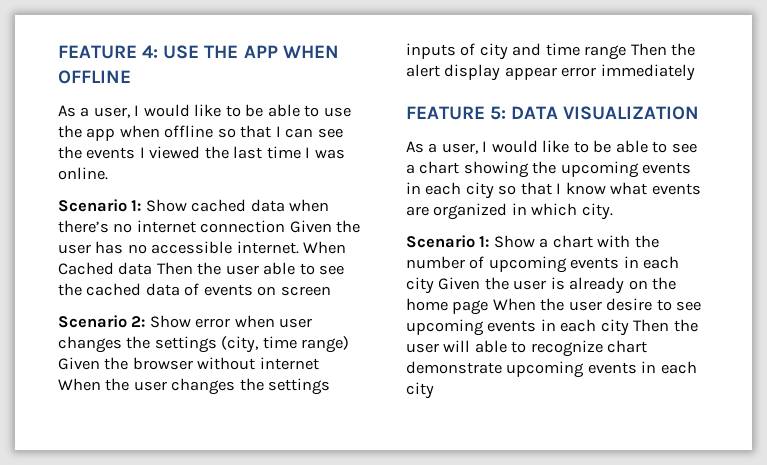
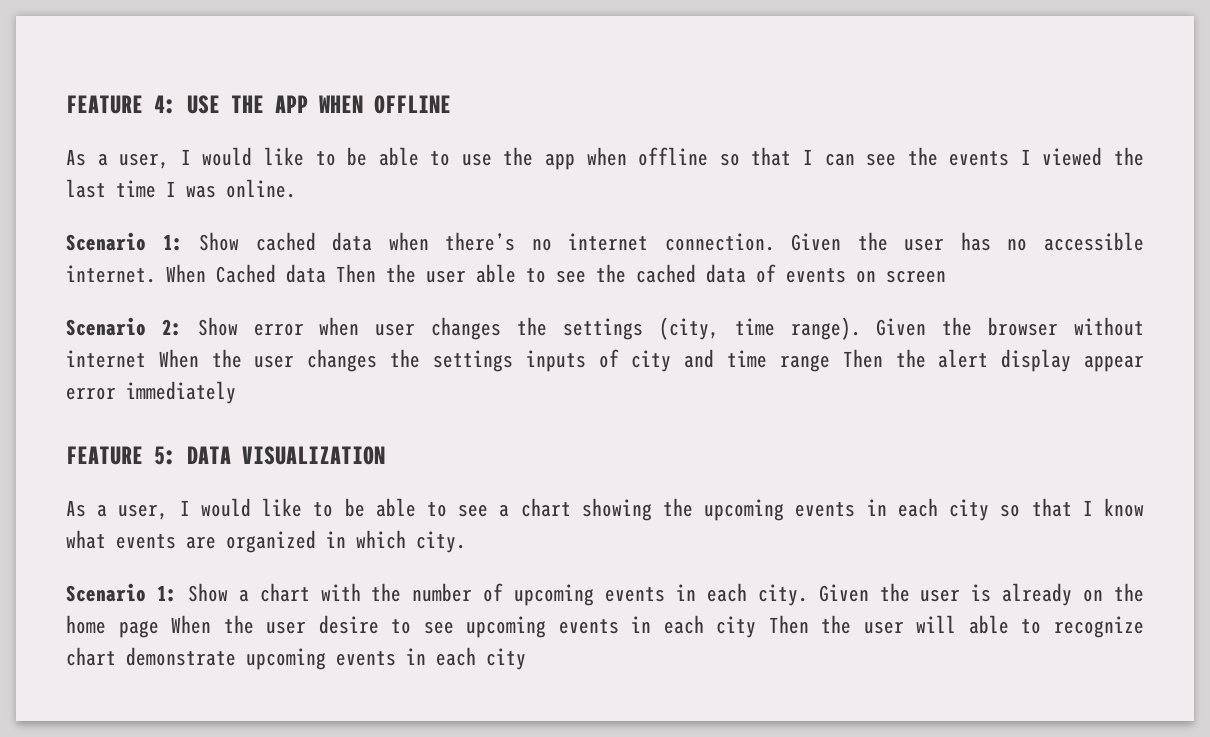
[200,220,286,233] connection -> [664,233,775,251] connection.
[301,336,350,353] range) -> [790,317,861,340] range).
[406,277,434,294] city -> [757,584,808,606] city.

